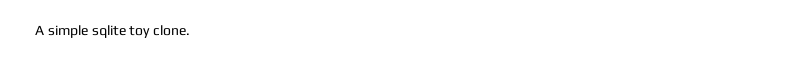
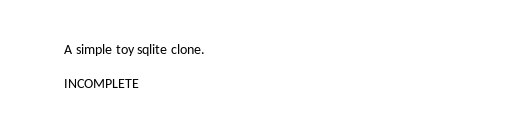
[91,25,151,38] sqlite toy -> [115,44,168,56] toy sqlite
(191, 30) none -> [64,79,139,88] // INCOMPLETE

